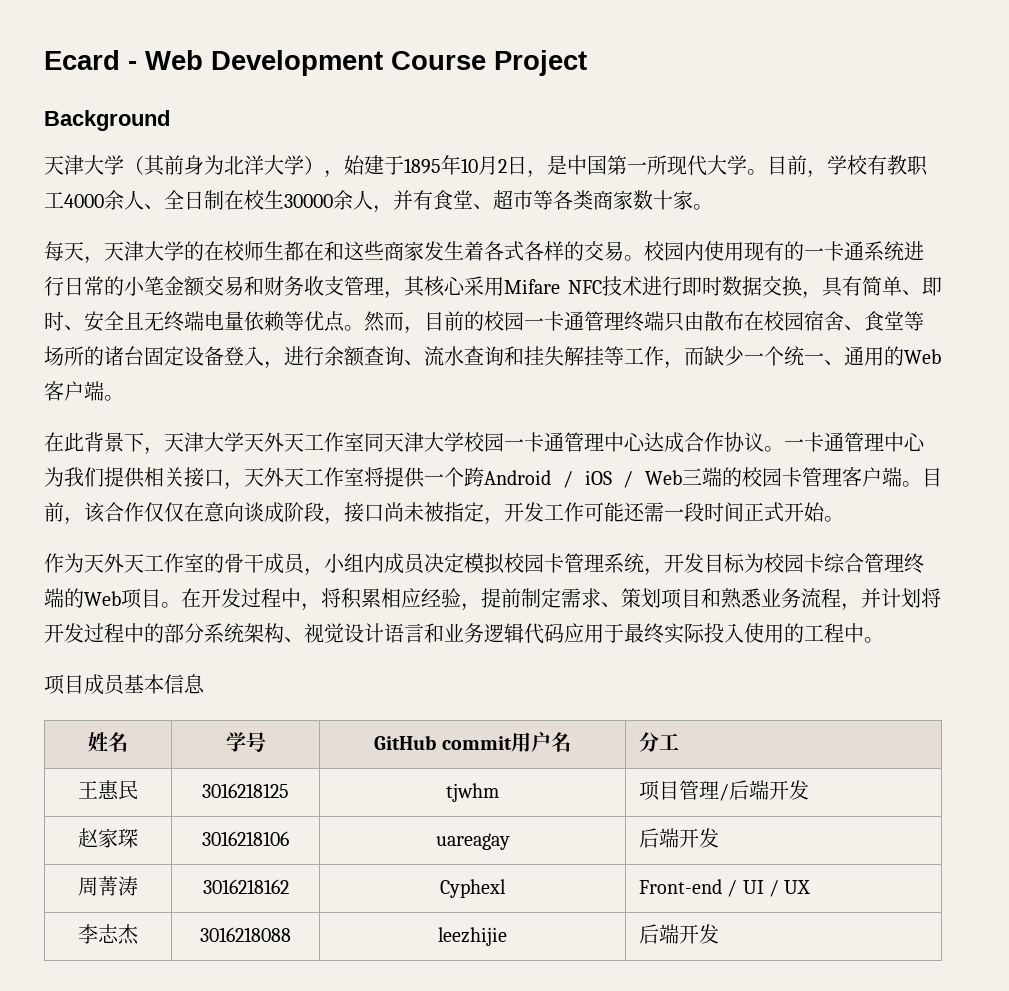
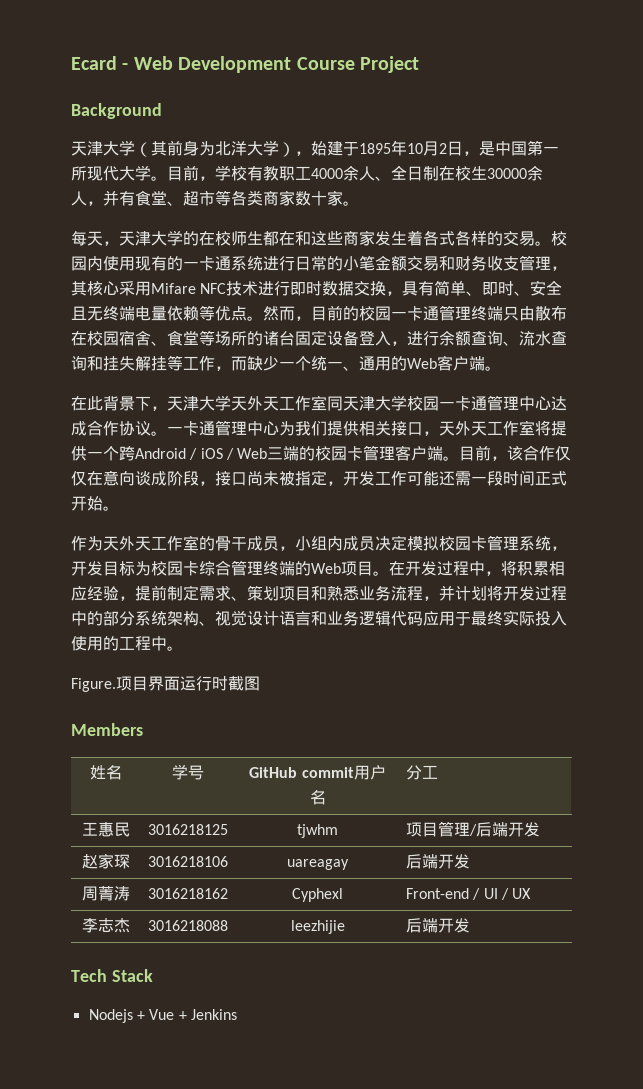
[44,674,205,695] 项目成员基本信息 -> [71,676,260,692] [71,723,143,736] Figure.项目界面运行时截图 // Members
(719, 934) none -> [71,969,153,982] [88,1009,237,1023] // Tech Stack // Nodejs + Vue + Jenkins

